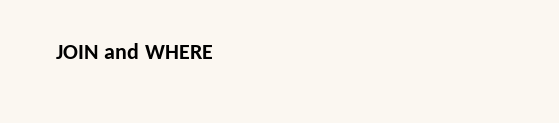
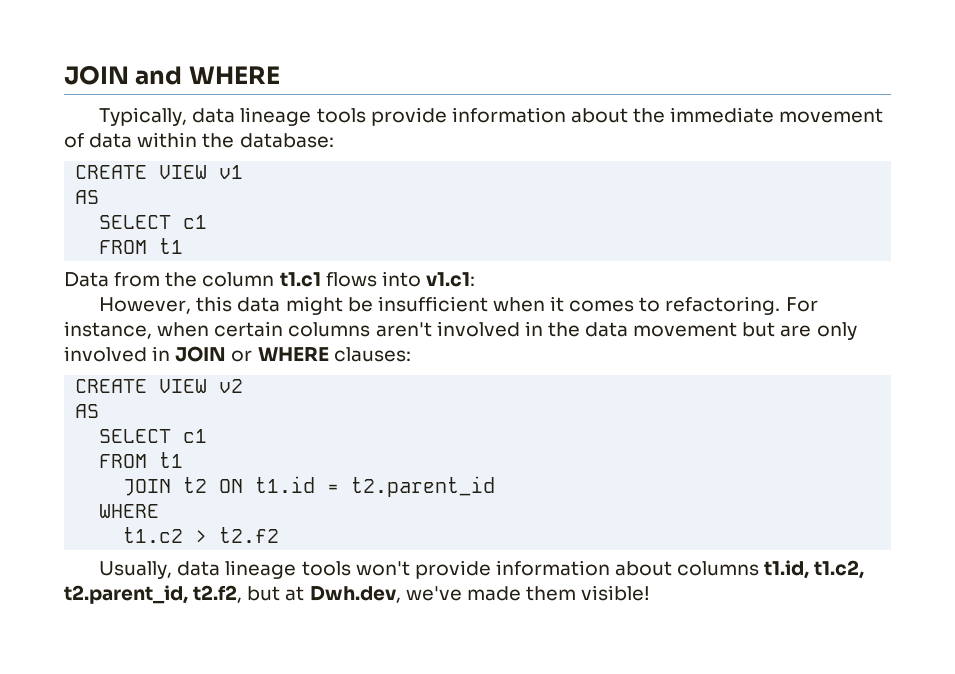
(213, 52) none -> [99,107,884,126] [64,132,334,148] [75,165,244,179] [75,190,100,204] [99,215,208,229] [99,238,184,254] [64,271,475,287] [99,296,818,315] [64,321,857,340] [64,346,411,362] [75,379,244,393] [75,404,100,418] [99,429,208,443] [99,452,184,468] [123,476,496,497] [99,504,160,518] [123,527,280,543] [99,560,865,579] [64,585,651,604] // Typically, data lineage tools provide information about the immediate movement of data within the database: // CREATE VIEW v1 // AS // SELECT c1 // FROM t1 // Data from the column t1.c1 flows into v1.c1: // However, this data might be insufficient when it comes to refactoring. For instance, when certain columns aren't involved in the data movement but are only involved in JOIN or WHERE clauses: // CREATE VIEW v2 // AS // SELECT c1 // FROM t1 // JOIN t2 ON t1.id = t2.parent_id // WHERE // t1.c2 > t2.f2 // Usually, data lineage tools won't provide information about columns t1.id, t1.c2, t2.parent_id, t2.f2, but at Dwh.dev, we've made them visible!

